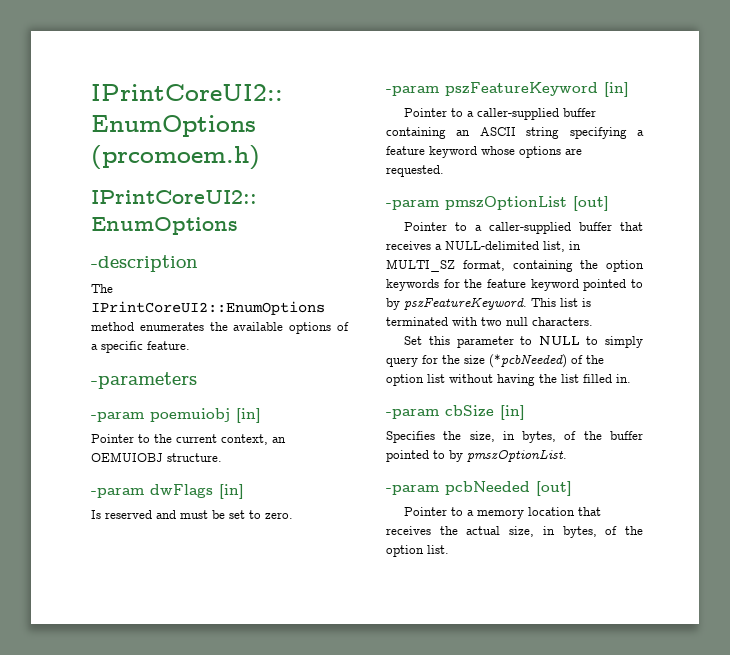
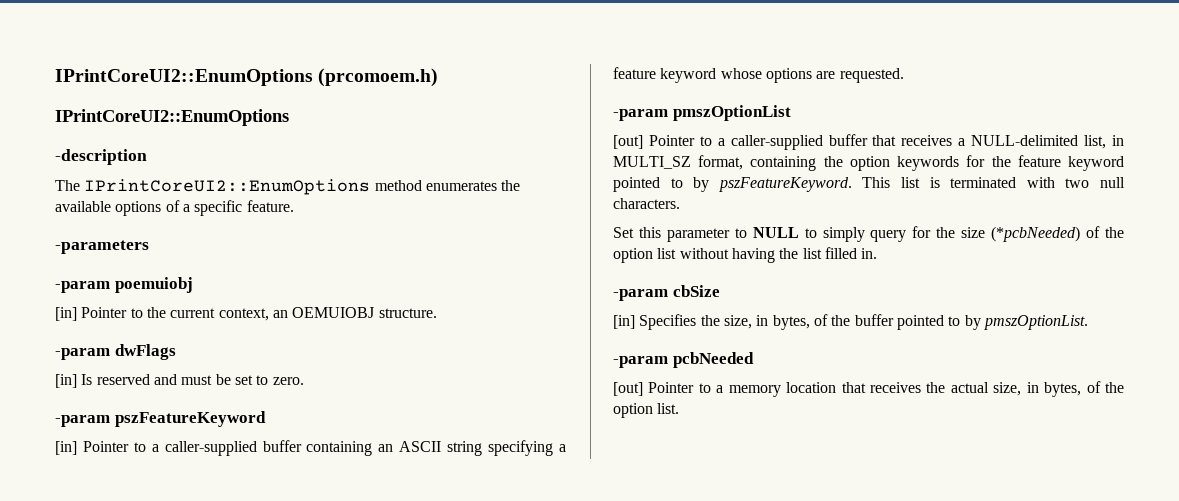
[236,408,261,423] [in] // -> [55,307,77,321] // [in]
[219,484,244,499] [in] // -> [55,374,77,388] // [in]
[604,82,629,97] [in] // -> [55,441,77,455] // [in]
[573,196,609,211] [out] // -> [613,135,643,149] // [out]
[500,405,525,420] [in] // -> [613,315,635,329] // [in]
[536,481,572,496] [out] // -> [613,382,643,396] // [out]

